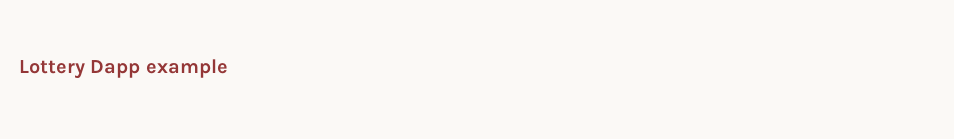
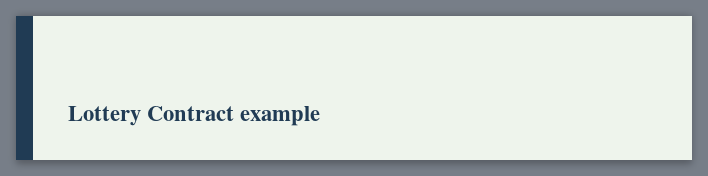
[90,60,141,78] Dapp -> [147,106,235,121] Contract

